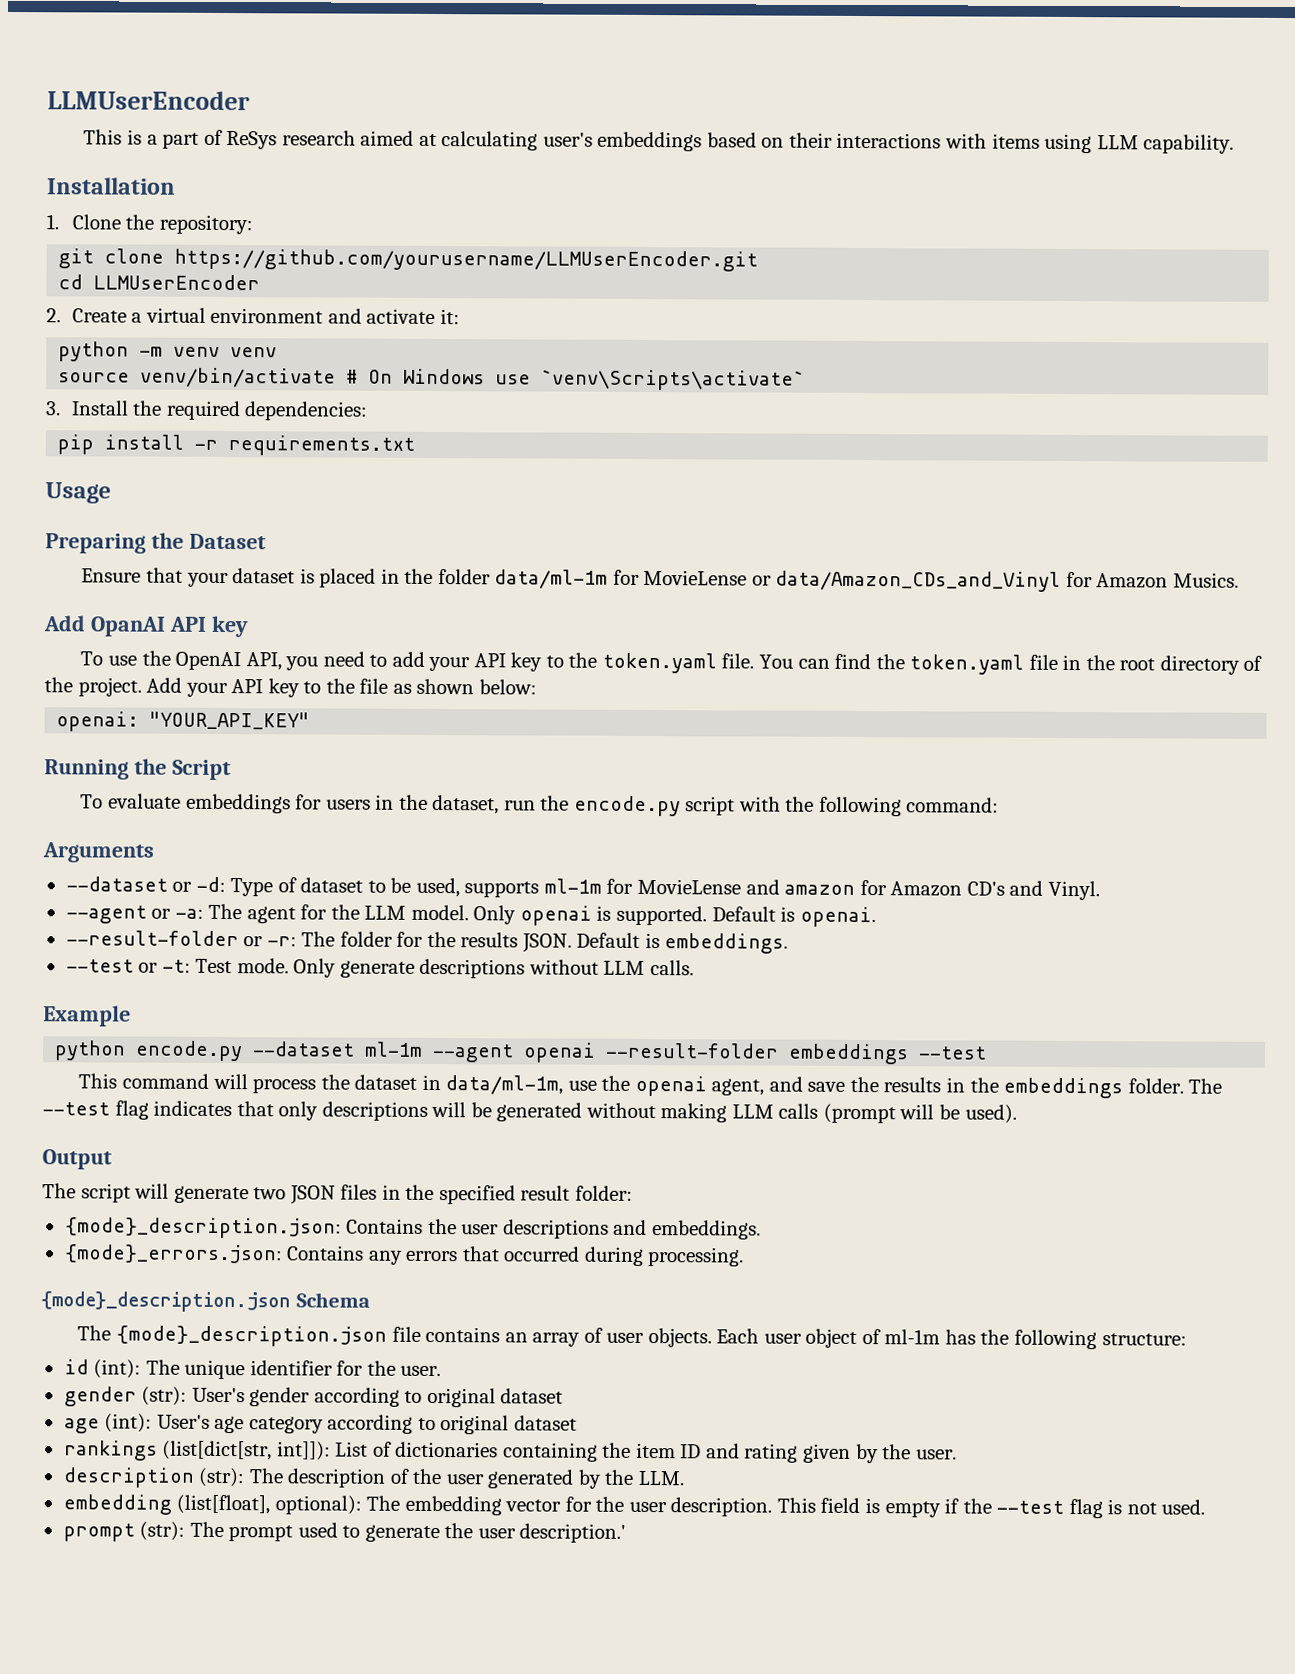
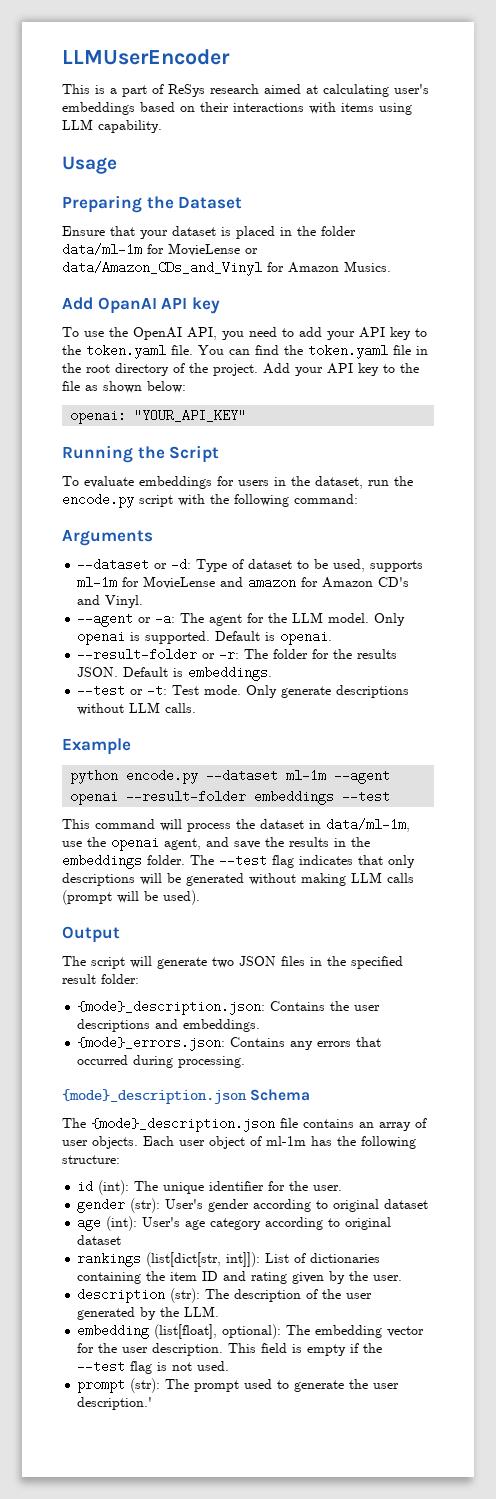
[47,177,176,195] [46,214,253,235] [58,248,759,272] [58,274,261,291] [46,307,460,325] [58,341,278,362] [58,367,806,391] [45,400,369,421] [57,434,416,456] // Installation // 1. Clone the repository: // git clone https://github.com/yourusername/LLMUserEncoder.git // cd LLMUserEncoder // 2. Create a virtual environment and activate it: // python -m venv venv // source venv/bin/activate # On Windows use `venv\Scripts\activate` // 3. Install the required dependencies: // pip install -r requirements.txt -> (162, 126) none

